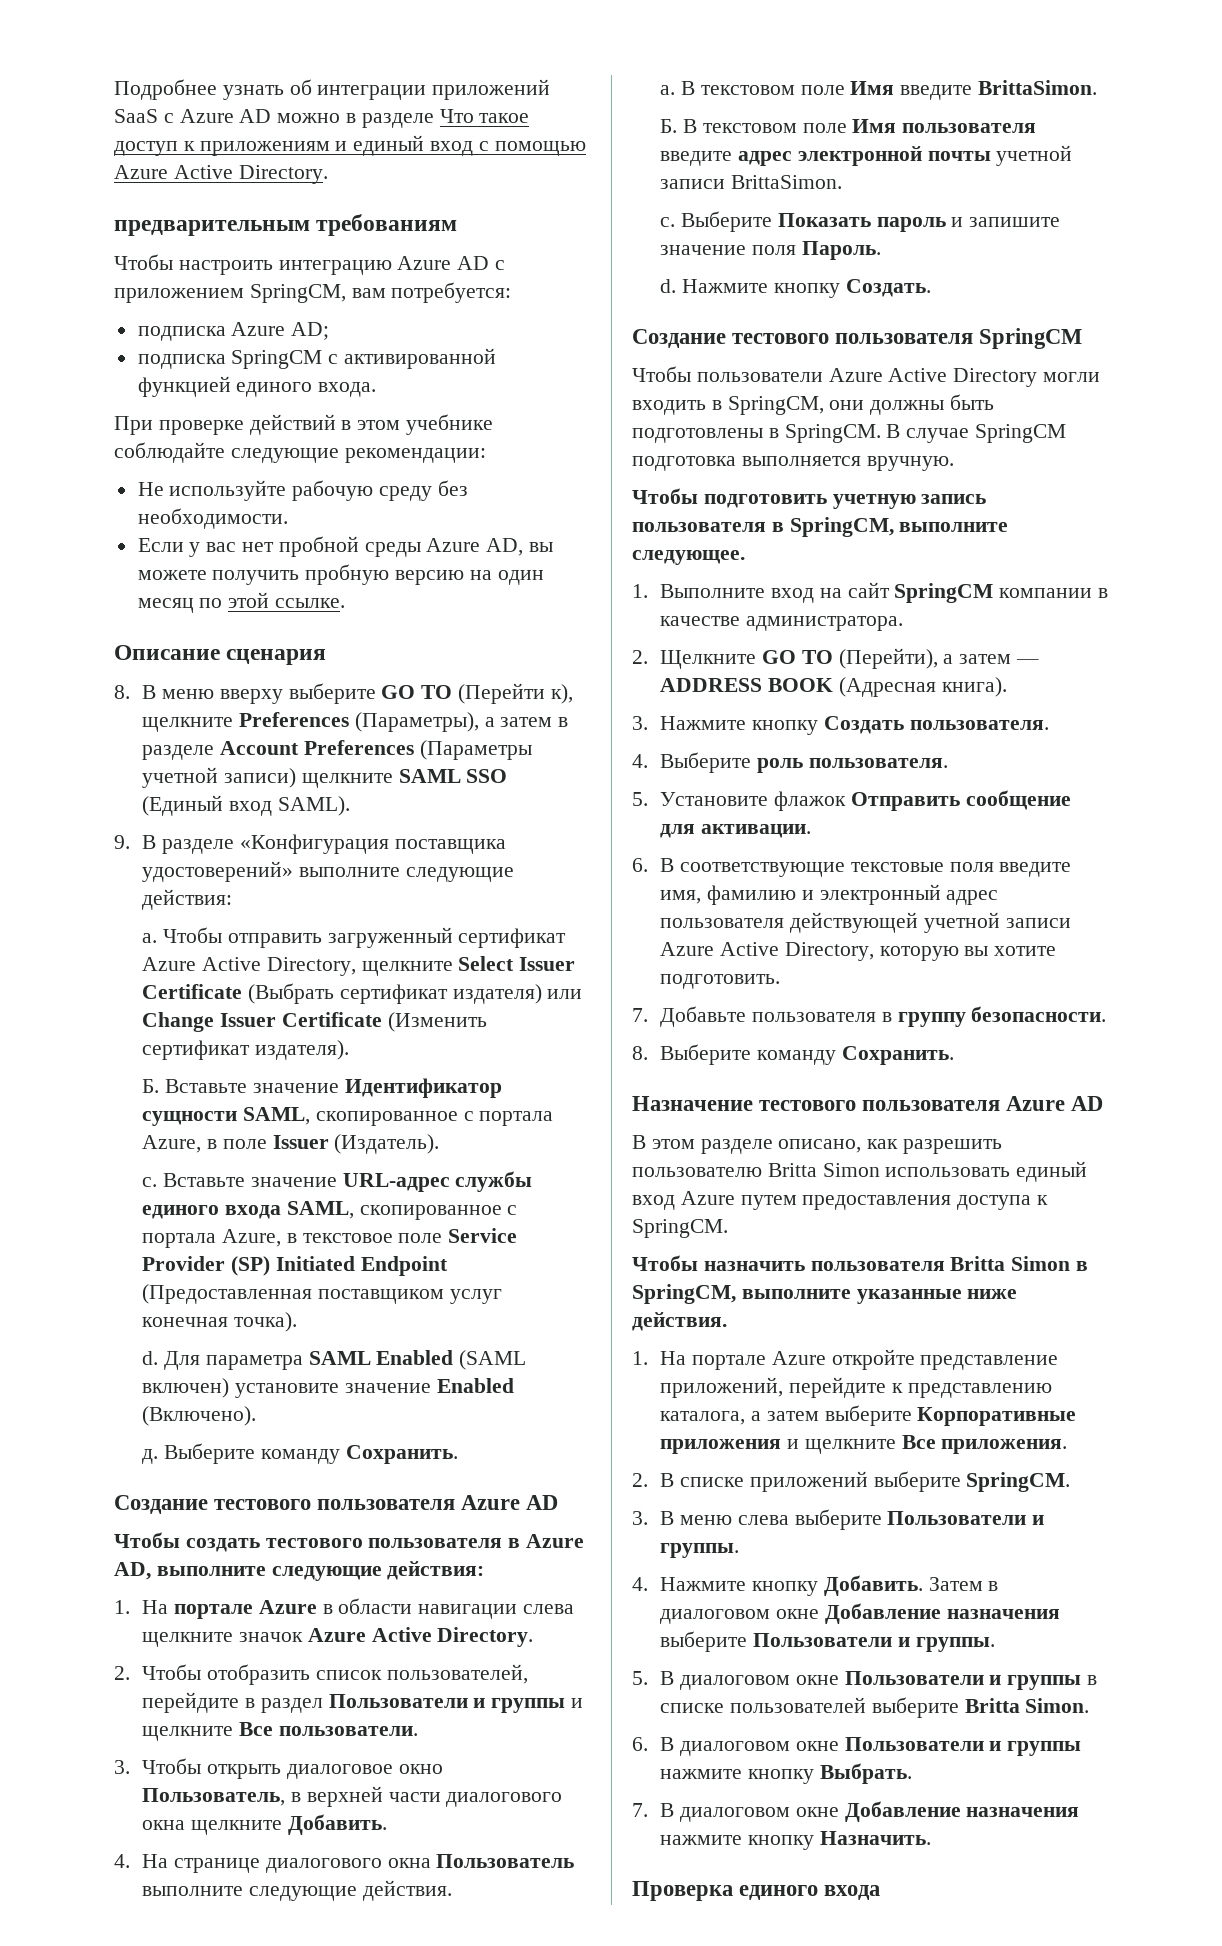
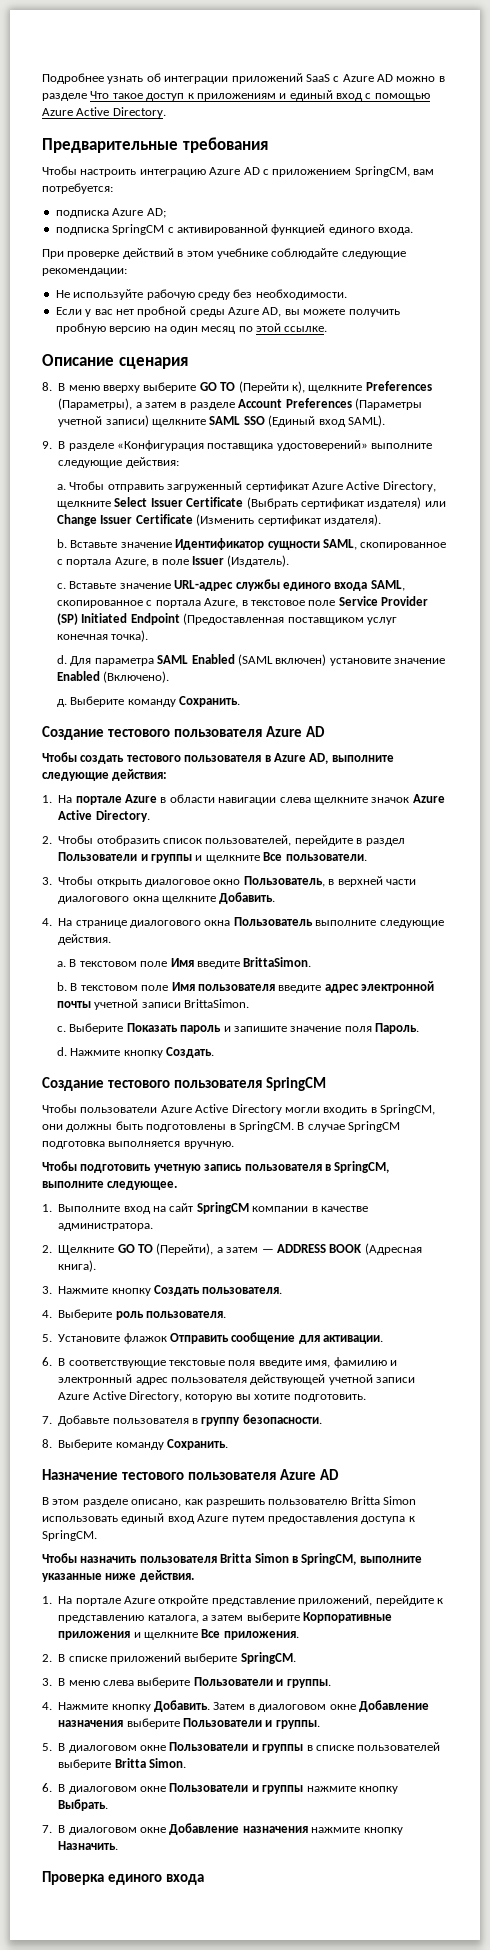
[114,214,458,236] предварительным требованиям -> [42,137,268,153] Предварительные требования
[142,1079,160,1093] Б. -> [57,539,68,548] b.
[660,119,678,133] Б. -> [57,982,68,991] b.

